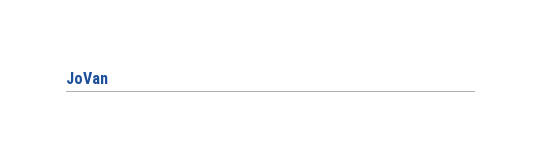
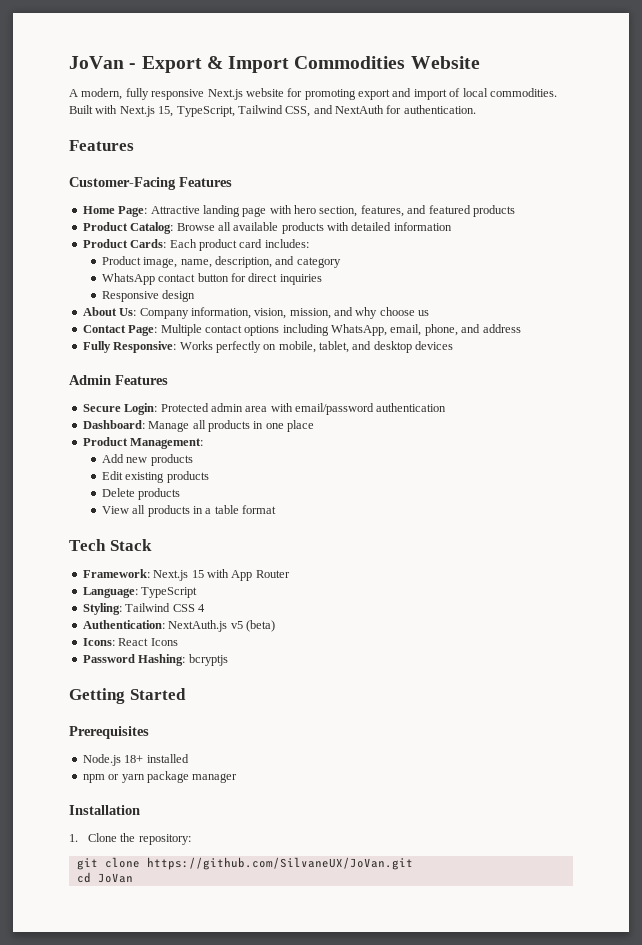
[66,72,108,84] JoVan -> [69,56,480,73] [69,88,557,100] [69,105,476,117] [69,140,134,151] [69,177,232,190] [82,205,515,217] [82,222,452,234] [82,239,309,251] [101,256,341,268] [101,273,322,285] [101,290,196,302] [82,307,430,319] [82,324,521,336] [82,341,454,353] [69,375,168,385] [82,403,447,415] [82,420,314,432] [82,437,204,449] [101,454,193,466] [101,471,209,483] [101,488,181,500] [101,505,277,517] [69,539,152,551] [82,569,290,581] [82,587,198,598] [82,603,205,615] [82,620,275,632] [82,638,178,646] [82,654,228,666] [69,688,186,704] [69,726,149,739] [82,754,189,766] [82,771,238,783] [69,805,140,815] [69,833,191,845] [76,857,413,870] [76,872,133,883] JoVan - Export & Import Commodities Website // A modern, fully responsive Next.js website for promoting export and import of local commodities. Built with Next.js 15, TypeScript, Tailwind CSS, and NextAuth for authentication. // Features // Customer-Facing Features // Home Page: Attractive landing page with hero section, features, and featured products // Product Catalog: Browse all available products with detailed information // Product Cards: Each product card includes: // Product image, name, description, and category // WhatsApp contact button for direct inquiries // Responsive design // About Us: Company information, vision, mission, and why choose us // Contact Page: Multiple contact options including WhatsApp, email, phone, and address // Fully Responsive: Works perfectly on mobile, tablet, and desktop devices // Admin Features // Secure Login: Protected admin area with email/password authentication // Dashboard: Manage all products in one place // Product Management: // Add new products // Edit existing products // Delete products // View all products in a table format // Tech Stack // Framework: Next.js 15 with App Router // Language: TypeScript // Styling: Tailwind CSS 4 // Authentication: NextAuth.js v5 (beta) // Icons: React Icons // Password Hashing: bcryptjs // Getting Started // Prerequisites // Node.js 18+ installed // npm or yarn package manager // Installation // 1. Clone the repository: // git clone https://github.com/SilvaneUX/JoVan.git // cd JoVan

